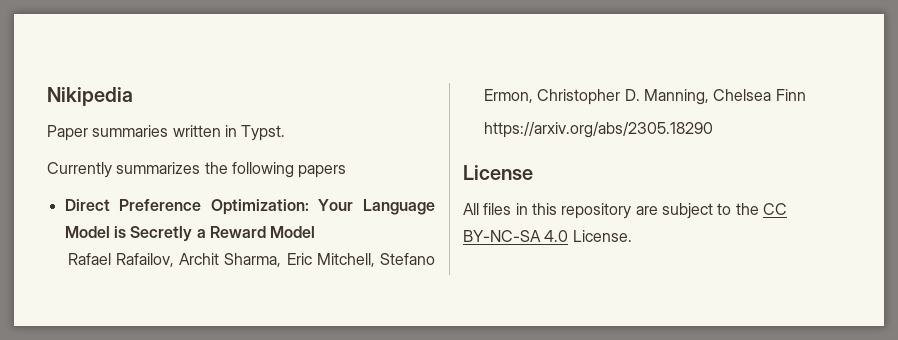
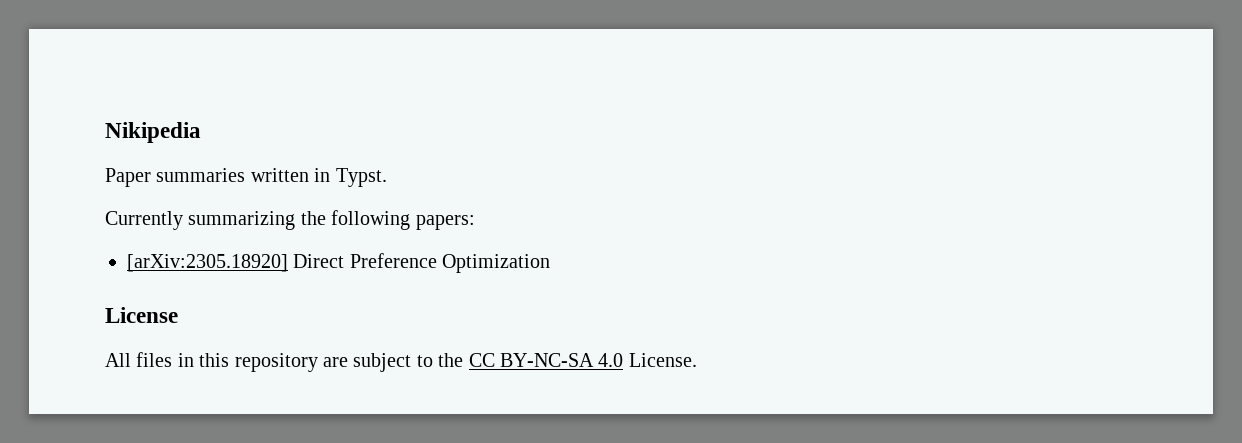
[116,162,201,174] summarizes -> [188,211,296,230] summarizing
[298,165,347,178] [64,199,435,215] [64,226,316,241] [67,253,436,267] [483,89,806,105] [483,122,713,138] papers // Direct Preference Optimization: Your Language Model is Secretly a Reward Model // Rafael Rafailov, Archit Sharma, Eric Mitchell, Stefano Ermon, Christopher D. Manning, Chelsea Finn // https://arxiv.org/abs/2305.18290 -> [415,215,475,230] [127,253,551,273] papers: // [arXiv:2305.18920] Direct Preference Optimization

